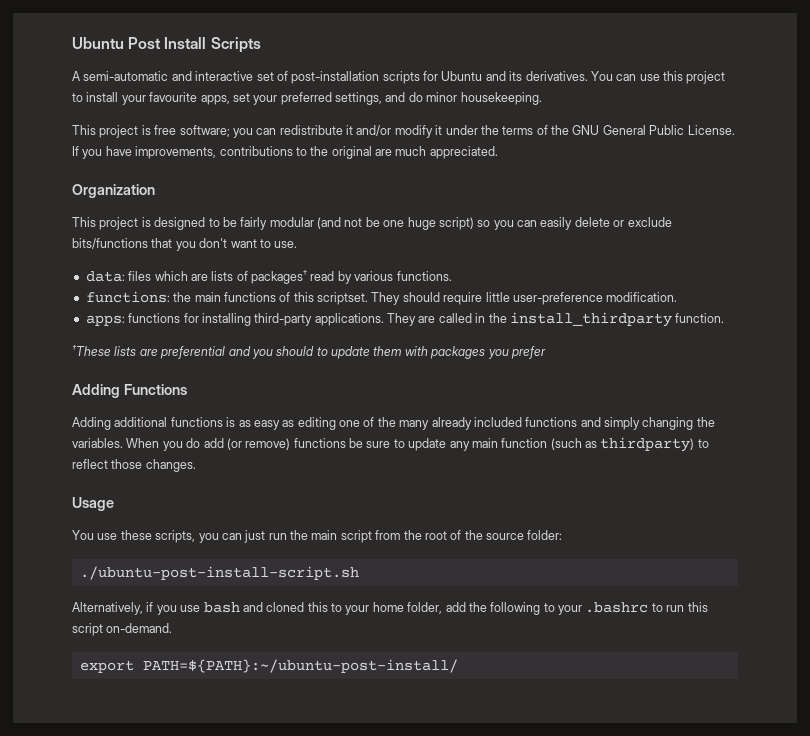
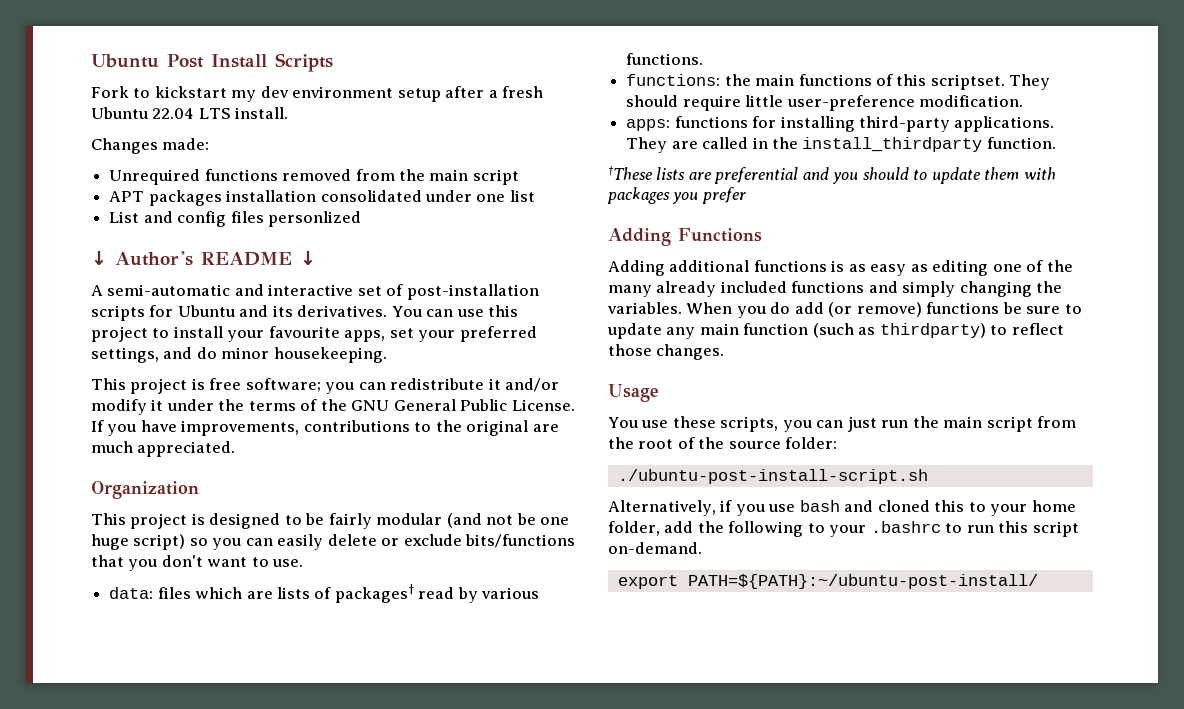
(261, 45) none -> [91,86,544,102] [91,107,289,119] [91,138,210,154] [109,169,519,185] [109,190,535,206] [109,211,361,227] [91,251,316,266] // Fork to kickstart my dev environment setup after a fresh Ubuntu 22.04 LTS install. // Changes made: // Unrequired functions removed from the main script // APT packages installation consolidated under one list // List and config files personlized // ↓ Author's README ↓

